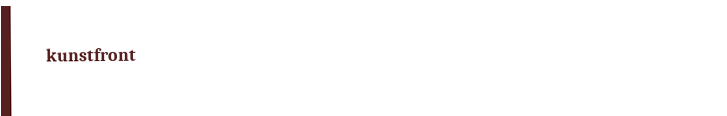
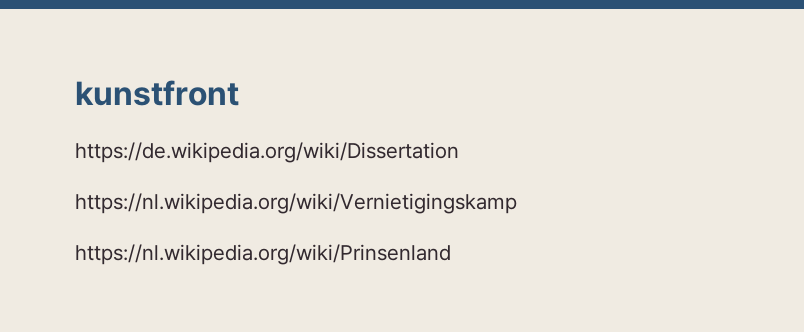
(137, 54) none -> [75,142,459,163] [75,193,517,214] [75,244,451,265] // https://de.wikipedia.org/wiki/Dissertation // https://nl.wikipedia.org/wiki/Vernietigingskamp // https://nl.wikipedia.org/wiki/Prinsenland

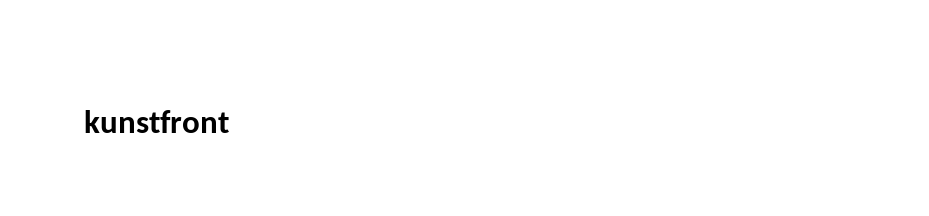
[75,142,459,163] [75,193,517,214] [75,244,451,265] // https://de.wikipedia.org/wiki/Dissertation // https://nl.wikipedia.org/wiki/Vernietigingskamp // https://nl.wikipedia.org/wiki/Prinsenland -> (229, 121) none

